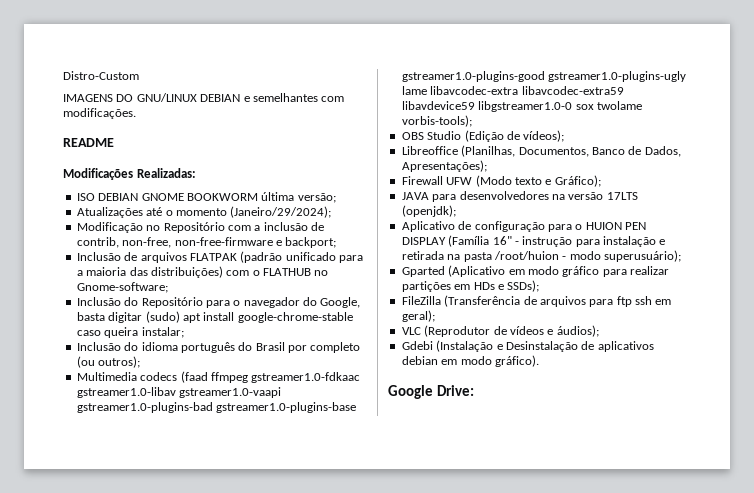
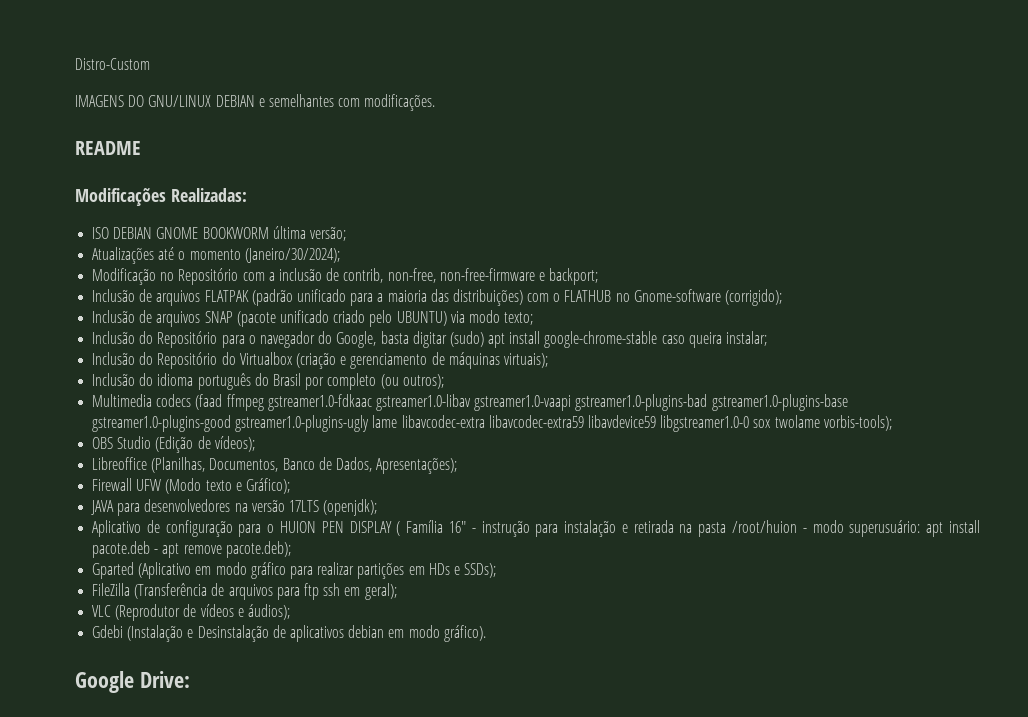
[230,206,332,218] (Janeiro/29/2024); -> [244,248,340,263] (Janeiro/30/2024);
[76,282,168,293] Gnome-software; -> [633,289,782,306] [92,310,534,327] Gnome-software (corrigido); // Inclusão de arquivos SNAP (pacote unificado criado pelo UBUNTU) via modo texto;
(184, 332) none -> [92,352,548,369] // Inclusão do Repositório do Virtualbox (criação e gerenciamento de máquinas virtuais);
[448,235,490,247] (Família -> [396,520,444,536] ( Família
[604,250,681,262] superusuário); -> [849,520,980,537] [92,541,291,558] superusuário: apt install pacote.deb - apt remove pacote.deb);

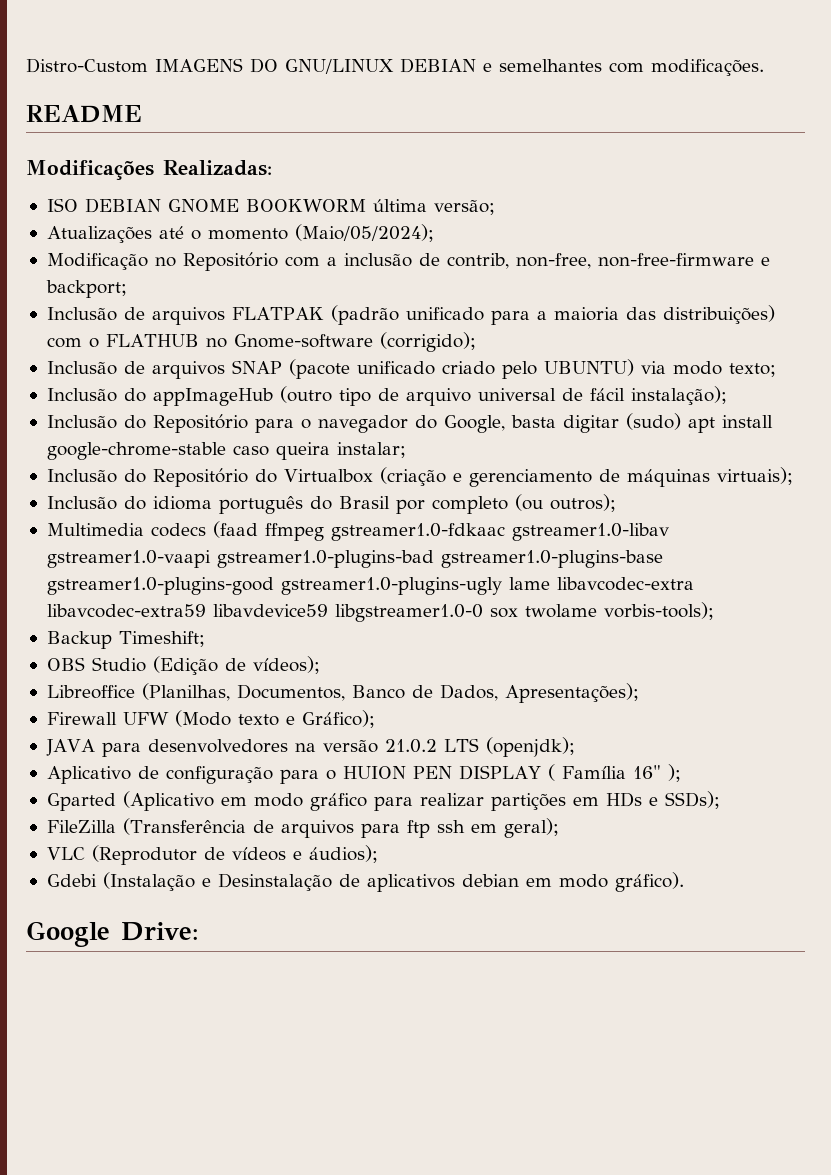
(150, 64) // -> (148, 65) none
[244,248,340,263] (Janeiro/30/2024); -> [294,224,434,242] (Maio/05/2024);
(534, 318) none -> [46,386,727,406] // Inclusão do appImageHub (outro tipo de arquivo universal de fácil instalação);
(892, 423) none -> [46,631,205,649] // Backup Timeshift;
[288,500,319,512] 17LTS -> [384,738,479,753] 21.0.2 LTS
[471,520,980,537] [92,541,291,558] - instrução para instalação e retirada na pasta /root/huion - modo superusuário: apt install pacote.deb - apt remove pacote.deb); -> [667,764,681,782] );

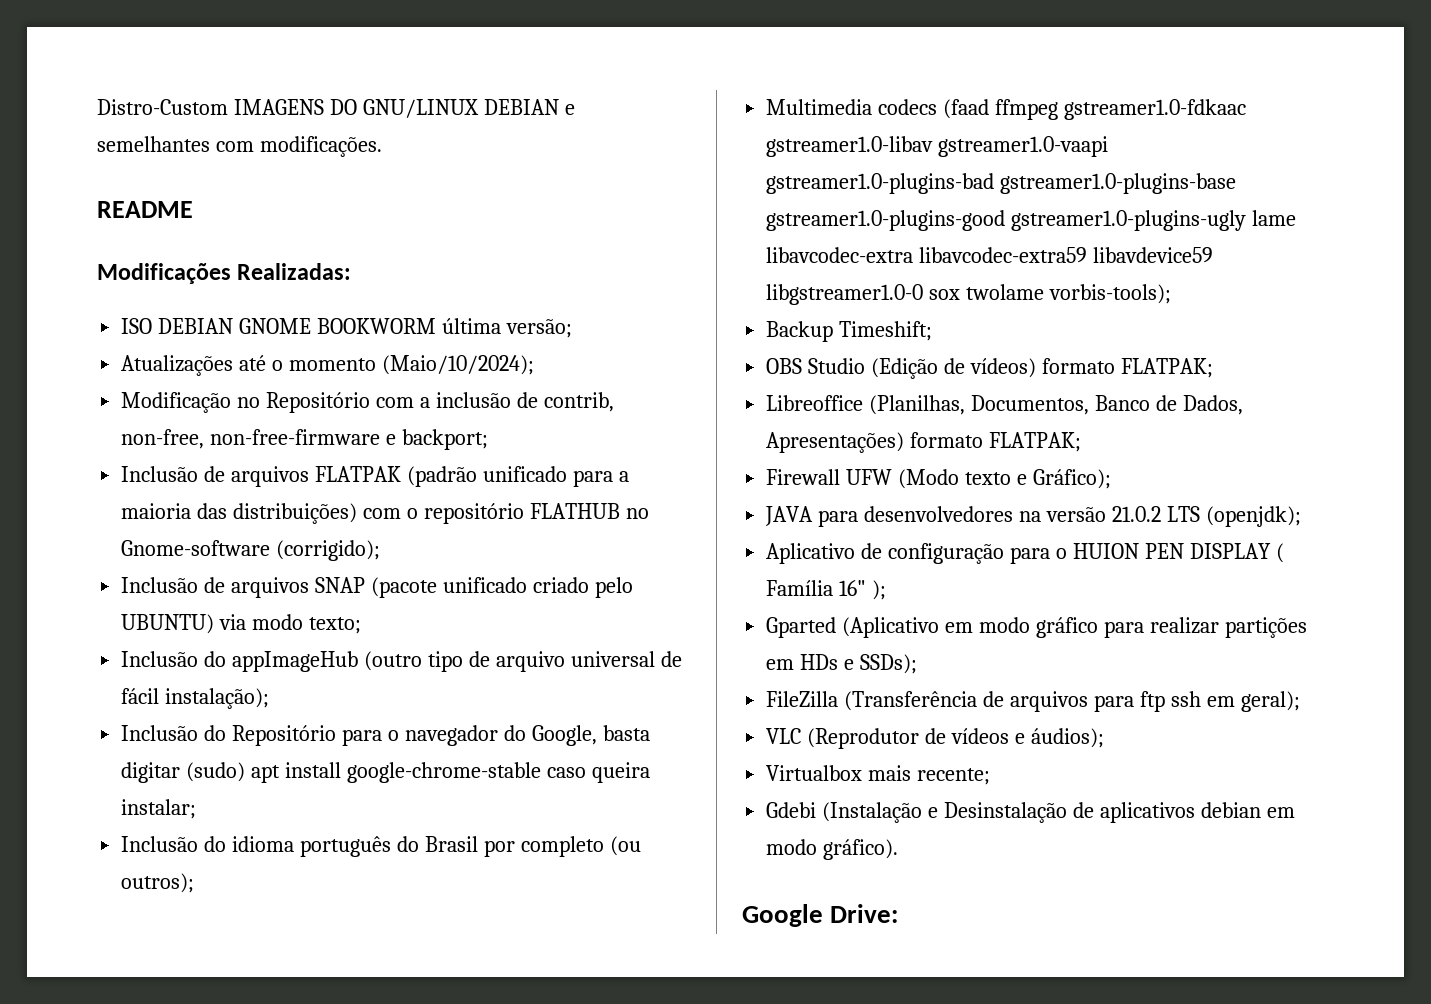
[294,224,434,242] (Maio/05/2024); -> [381,355,534,375] (Maio/10/2024);
(99, 343) none -> [423,503,524,524] repositório
[46,467,793,487] // Inclusão do Repositório do Virtualbox (criação e gerenciamento de máquinas virtuais); -> (197, 809) none
[252,656,320,674] vídeos); -> [969,358,1213,378] vídeos) formato FLATPAK;
[504,683,639,703] Apresentações); -> [766,432,1082,453] Apresentações) formato FLATPAK;
(378, 854) none -> [766,765,991,785] // Virtualbox mais recente;

